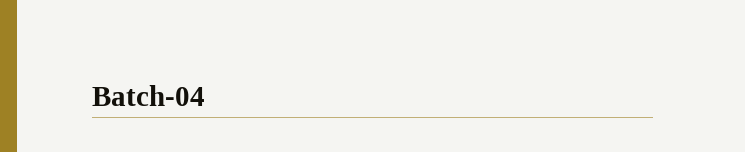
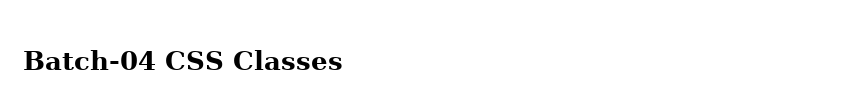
(205, 95) none -> [165,50,343,70] CSS Classes

